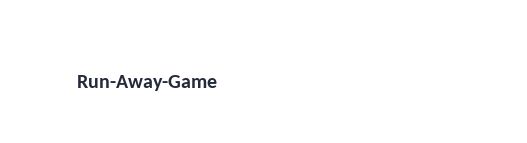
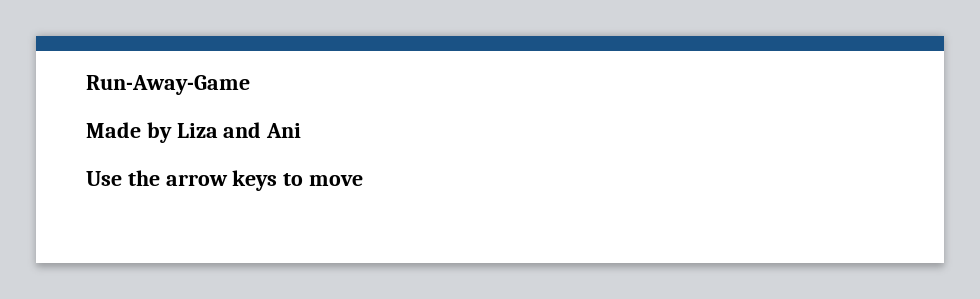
(217, 83) none -> [86,122,302,143] [86,170,364,191] // Made by Liza and Ani // Use the arrow keys to move

